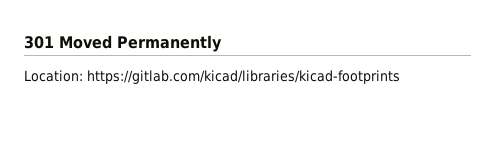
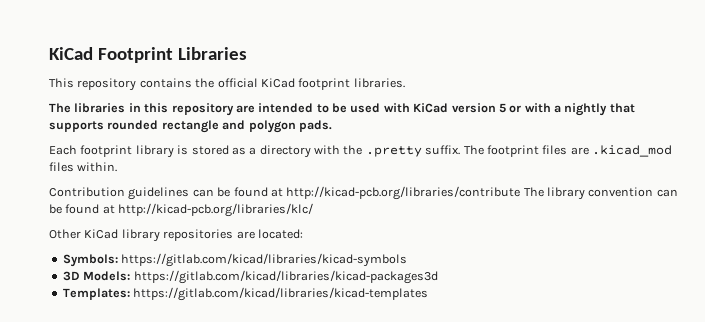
[24,35,222,52] [24,70,400,84] 301 Moved Permanently // Location: https://gitlab.com/kicad/libraries/kicad-footprints -> [49,47,248,63] [49,78,405,91] [49,103,635,116] [49,120,332,133] [49,145,672,158] [49,162,118,172] [49,186,678,200] [49,203,314,217] [49,229,303,242] [62,253,408,267] [62,270,438,284] [62,287,429,301] KiCad Footprint Libraries // This repository contains the official KiCad footprint libraries. // The libraries in this repository are intended to be used with KiCad version 5 or with a nightly that supports rounded rectangle and polygon pads. // Each footprint library is stored as a directory with the .pretty suffix. The footprint files are .kicad_mod files within. // Contribution guidelines can be found at http://kicad-pcb.org/libraries/contribute The library convention can be found at http://kicad-pcb.org/libraries/klc/ // Other KiCad library repositories are located: // Symbols: https://gitlab.com/kicad/libraries/kicad-symbols // 3D Models: https://gitlab.com/kicad/libraries/kicad-packages3d // Templates: https://gitlab.com/kicad/libraries/kicad-templates

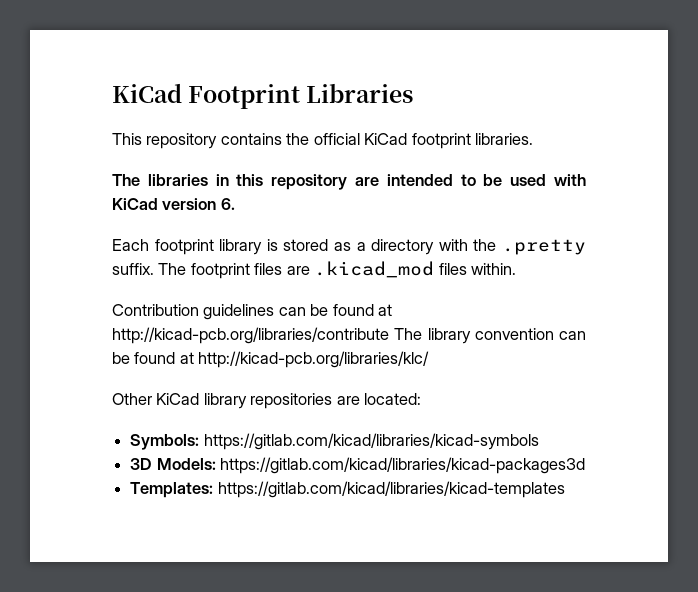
[498,103,635,116] [49,120,332,133] 5 or with a nightly that supports rounded rectangle and polygon pads. -> [220,198,235,210] 6.

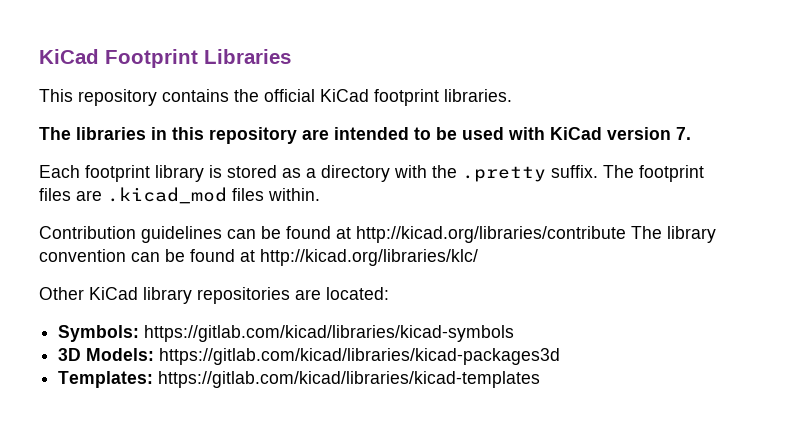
[220,198,235,210] 6. -> [676,127,691,140] 7.
[112,327,389,344] http://kicad-pcb.org/libraries/contribute -> [356,226,626,243] http://kicad.org/libraries/contribute
[198,351,430,368] http://kicad-pcb.org/libraries/klc/ -> [260,249,478,266] http://kicad.org/libraries/klc/

